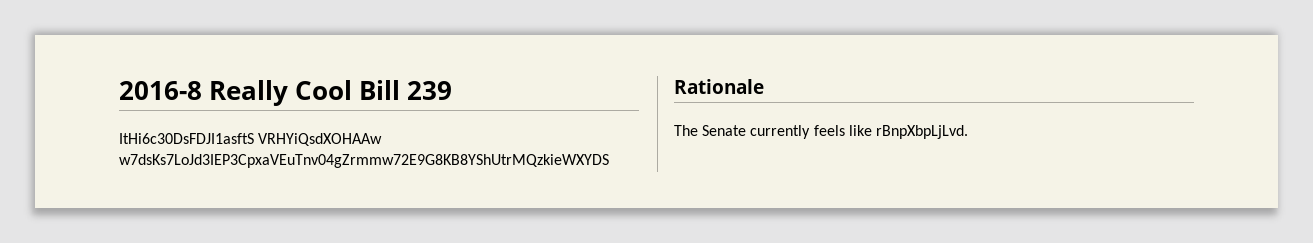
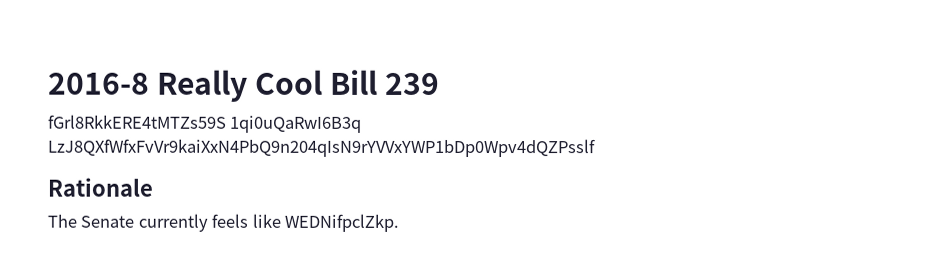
[119,133,383,146] [119,154,609,168] ItHi6c30DsFDJI1asftS VRHYiQsdXOHAAw w7dsKs7LoJd3IEP3CpxaVEuTnv04gZrmmw72E9G8KB8YShUtrMQzkieWXYDS -> [48,114,363,133] [47,138,595,158] fGrl8RkkERE4tMTZs59S 1qi0uQaRwI6B3q LzJ8QXfWfxFvVr9kaiXxN4PbQ9n204qIsN9rYVVxYWP1bDp0Wpv4dQZPsslf
[875,125,968,139] rBnpXbpLjLvd. -> [284,213,400,232] WEDNifpclZkp.

